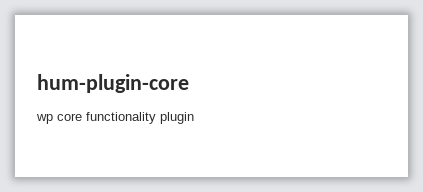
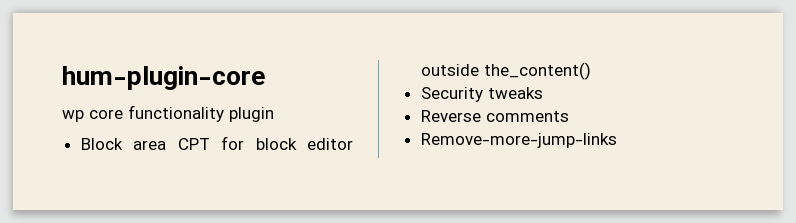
(194, 118) none -> [80,136,353,150] [420,62,591,80] [420,87,543,102] [420,110,569,122] [420,133,617,148] // Block area CPT for block editor outside the_content() // Security tweaks // Reverse comments // Remove-more-jump-links

